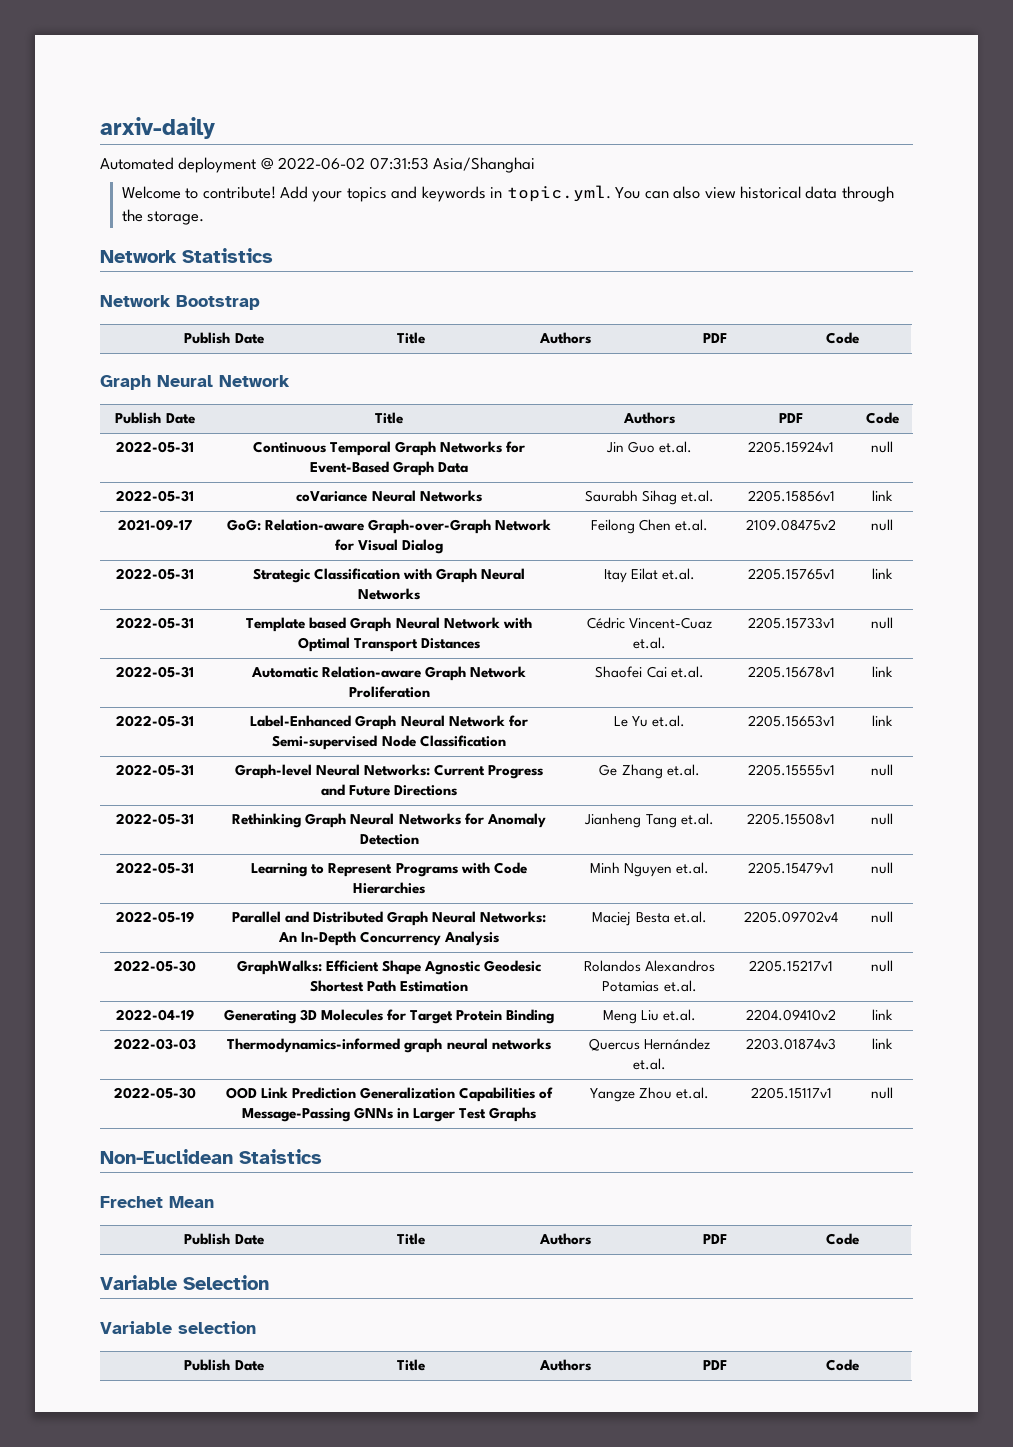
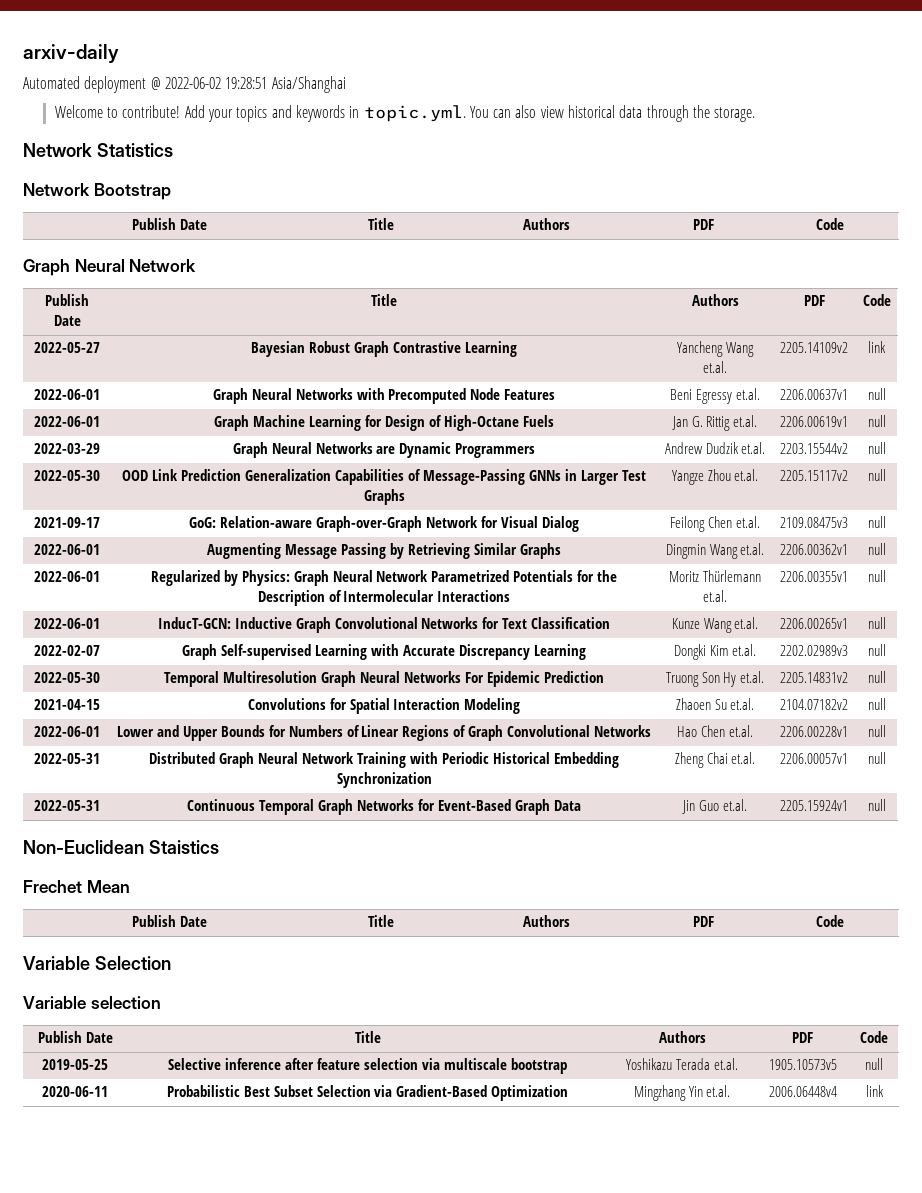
[369,157,429,170] 07:31:53 -> [225,77,268,89] 19:28:51
[116,441,194,453] [252,441,526,456] [309,461,469,476] [605,441,693,453] [748,441,834,453] [871,441,893,453] [116,490,194,502] [296,490,482,502] [584,490,715,505] [747,490,835,502] [872,490,893,501] [118,519,192,531] [226,519,552,534] [334,539,444,554] [590,519,709,534] [746,519,836,531] [871,519,893,531] [116,568,194,580] [252,568,526,583] [358,588,420,600] [603,568,696,583] [747,568,835,580] [872,568,893,579] [116,617,194,629] [246,617,532,632] [297,637,481,652] [586,617,713,629] [633,637,666,649] [747,617,835,629] [871,617,893,629] [116,666,194,678] [250,666,527,681] [348,686,430,698] [595,666,704,678] [747,666,835,678] [872,666,893,677] [116,715,194,727] [250,715,528,730] [272,735,506,750] [613,715,686,727] [747,715,835,727] [872,715,893,726] [116,764,194,776] [234,764,544,779] [320,784,458,796] [599,764,700,779] [747,764,835,776] [871,764,893,776] [116,813,194,825] [232,813,546,828] [359,834,419,845] [584,813,714,828] [747,813,835,825] [871,813,893,825] [116,862,194,874] [251,862,527,877] [353,882,425,894] [589,862,710,877] [748,862,834,874] [871,862,893,874] [116,911,194,923] [231,911,547,926] [277,931,500,946] [592,911,707,926] [744,911,838,923] [871,911,893,923] [114,960,196,972] [236,960,543,975] [309,980,469,992] [583,960,716,972] [602,980,697,992] [749,960,833,972] [871,960,893,972] [116,1009,194,1021] [223,1009,555,1024] [602,1009,697,1024] [746,1009,836,1021] [872,1009,893,1020] [114,1038,196,1050] [227,1038,551,1053] [588,1038,711,1051] [633,1058,666,1070] [746,1038,836,1050] [872,1038,893,1049] 2022-05-31 | Continuous Temporal Graph Networks for Event-Based Graph Data | Jin Guo et.al. | 2205.15924v1 | null // 2022-05-31 | coVariance Neural Networks | Saurabh Sihag et.al. | 2205.15856v1 | link // 2021-09-17 | GoG: Relation-aware Graph-over-Graph Network for Visual Dialog | Feilong Chen et.al. | 2109.08475v2 | null // 2022-05-31 | Strategic Classification with Graph Neural Networks | Itay Eilat et.al. | 2205.15765v1 | link // 2022-05-31 | Template based Graph Neural Network with Optimal Transport Distances | Cédric Vincent-Cuaz et.al. | 2205.15733v1 | null // 2022-05-31 | Automatic Relation-aware Graph Network Proliferation | Shaofei Cai et.al. | 2205.15678v1 | link // 2022-05-31 | Label-Enhanced Graph Neural Network for Semi-supervised Node Classification | Le Yu et.al. | 2205.15653v1 | link // 2022-05-31 | Graph-level Neural Networks: Current Progress and Future Directions | Ge Zhang et.al. | 2205.15555v1 | null // 2022-05-31 | Rethinking Graph Neural Networks for Anomaly Detection | Jianheng Tang et.al. | 2205.15508v1 | null // 2022-05-31 | Learning to Represent Programs with Code Hierarchies | Minh Nguyen et.al. | 2205.15479v1 | null // 2022-05-19 | Parallel and Distributed Graph Neural Networks: An In-Depth Concurrency Analysis | Maciej Besta et.al. | 2205.09702v4 | null // 2022-05-30 | GraphWalks: Efficient Shape Agnostic Geodesic Shortest Path Estimation | Rolandos Alexandros Potamias et.al. | 2205.15217v1 | null // 2022-04-19 | Generating 3D Molecules for Target Protein Binding | Meng Liu et.al. | 2204.09410v2 | link // 2022-03-03 | Thermodynamics-informed graph neural networks | Quercus Hernández et.al. | 2203.01874v3 | link -> [34,342,100,353] [251,341,517,357] [677,341,754,357] [703,361,727,373] [780,342,848,353] [868,341,886,353] [34,389,100,400] [212,388,556,404] [670,388,760,404] [780,389,848,400] [867,388,886,400] [34,416,100,427] [214,415,554,431] [671,415,758,431] [780,416,848,427] [867,415,886,427] [34,443,100,454] [232,442,536,458] [664,442,766,454] [780,443,848,454] [867,442,886,454] 2022-05-27 | Bayesian Robust Graph Contrastive Learning | Yancheng Wang et.al. | 2205.14109v2 | link // 2022-06-01 | Graph Neural Networks with Precomputed Node Features | Beni Egressy et.al. | 2206.00637v1 | null // 2022-06-01 | Graph Machine Learning for Design of High-Octane Fuels | Jan G. Rittig et.al. | 2206.00619v1 | null // 2022-03-29 | Graph Neural Networks are Dynamic Programmers | Andrew Dudzik et.al. | 2203.15544v2 | null
[750,1087,832,1099] 2205.15117v1 -> [780,470,848,481] [867,469,886,481] [34,517,100,528] [189,516,579,532] [670,516,760,532] [780,517,848,528] [867,516,886,528] [34,544,100,555] [207,543,561,559] [665,543,765,559] [780,544,848,555] [867,543,886,555] [34,571,100,582] [150,570,618,586] [257,590,511,606] [669,570,761,582] [703,590,727,602] [780,571,848,582] [867,570,886,582] [34,618,100,629] [157,617,611,633] [671,617,759,633] [780,618,848,629] [867,617,886,629] [34,645,100,656] [182,644,586,660] [673,644,757,660] [780,645,848,656] [867,644,886,656] [34,672,100,683] [164,671,604,687] [665,671,765,687] [780,672,848,683] [867,671,886,683] [34,699,100,710] [247,698,521,714] [675,698,755,710] [780,699,848,710] [867,698,886,710] [34,726,100,737] [117,725,651,741] [677,725,753,737] [780,726,848,737] [867,725,886,737] [34,753,100,764] [149,752,619,768] [336,772,432,788] [674,752,756,768] [780,753,848,764] [867,752,886,764] [34,800,100,811] [187,799,581,815] [682,799,747,814] [780,800,848,811] 2205.15117v2 | null // 2021-09-17 | GoG: Relation-aware Graph-over-Graph Network for Visual Dialog | Feilong Chen et.al. | 2109.08475v3 | null // 2022-06-01 | Augmenting Message Passing by Retrieving Similar Graphs | Dingmin Wang et.al. | 2206.00362v1 | null // 2022-06-01 | Regularized by Physics: Graph Neural Network Parametrized Potentials for the Description of Intermolecular Interactions | Moritz Thürlemann et.al. | 2206.00355v1 | null // 2022-06-01 | InducT-GCN: Inductive Graph Convolutional Networks for Text Classification | Kunze Wang et.al. | 2206.00265v1 | null // 2022-02-07 | Graph Self-supervised Learning with Accurate Discrepancy Learning | Dongki Kim et.al. | 2202.02989v3 | null // 2022-05-30 | Temporal Multiresolution Graph Neural Networks For Epidemic Prediction | Truong Son Hy et.al. | 2205.14831v2 | null // 2021-04-15 | Convolutions for Spatial Interaction Modeling | Zhaoen Su et.al. | 2104.07182v2 | null // 2022-06-01 | Lower and Upper Bounds for Numbers of Linear Regions of Graph Convolutional Networks | Hao Chen et.al. | 2206.00228v1 | null // 2022-05-31 | Distributed Graph Neural Network Training with Periodic Historical Embedding Synchronization | Zheng Chai et.al. | 2206.00057v1 | null // 2022-05-31 | Continuous Temporal Graph Networks for Event-Based Graph Data | Jin Guo et.al. | 2205.15924v1
(859, 1365) none -> [42,1059,108,1070] [168,1058,567,1074] [626,1058,738,1070] [768,1059,837,1070] [865,1058,883,1070] [42,1086,108,1097] [166,1085,569,1101] [633,1085,731,1101] [768,1086,837,1097] [865,1085,884,1097] // 2019-05-25 | Selective inference after feature selection via multiscale bootstrap | Yoshikazu Terada et.al. | 1905.10573v5 | null // 2020-06-11 | Probabilistic Best Subset Selection via Gradient-Based Optimization | Mingzhang Yin et.al. | 2006.06448v4 | link

